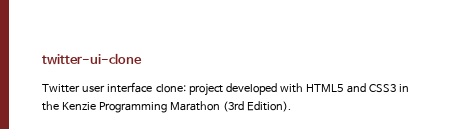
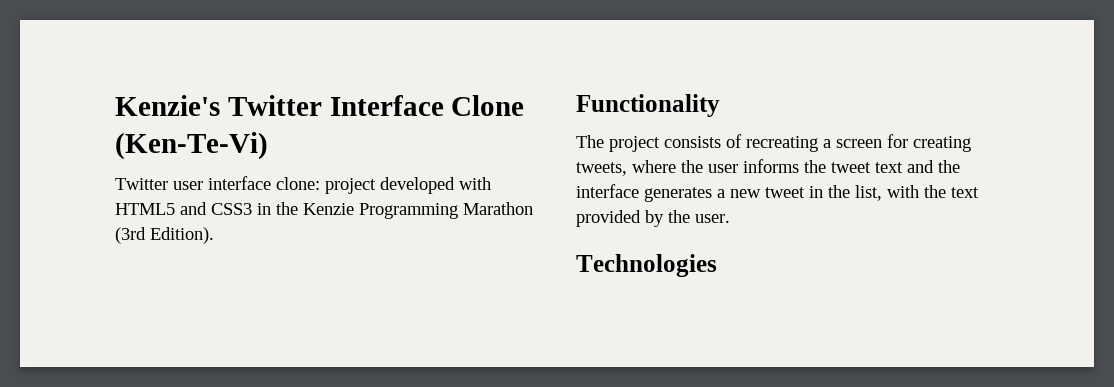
[42,53,142,65] twitter-ui-clone -> [115,95,525,116] [115,132,268,160] Kenzie's Twitter Interface Clone (Ken-Te-Vi)
(291, 106) none -> [576,94,720,117] [576,134,971,152] [576,159,960,176] [576,184,979,202] [576,210,730,227] [576,254,717,277] // Functionality // The project consists of recreating a screen for creating tweets, where the user informs the tweet text and the interface generates a new tweet in the list, with the text provided by the user. // Technologies

